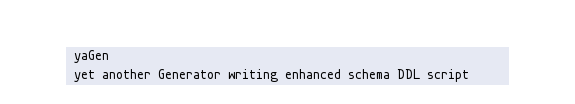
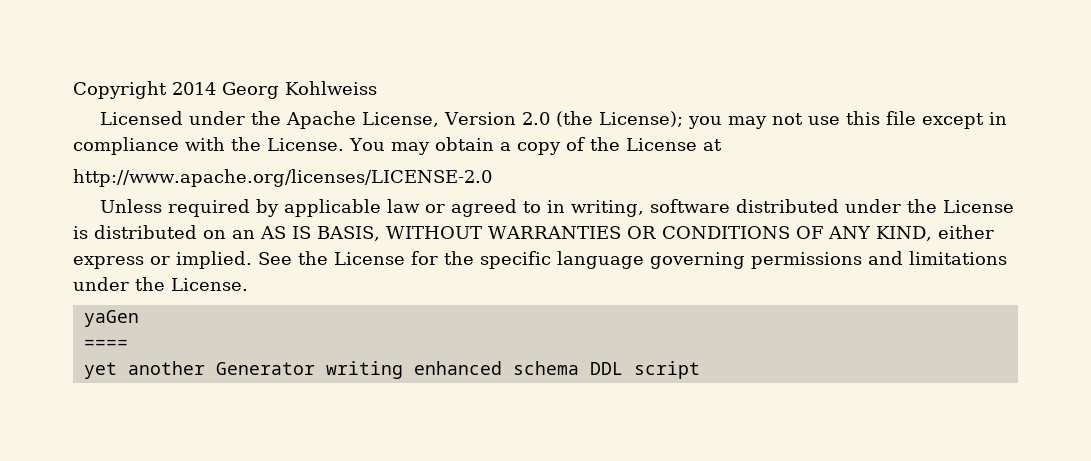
(73, 56) none -> [73,81,377,99] [100,111,1008,129] [73,137,722,155] [73,169,492,187] [100,199,1015,217] [73,225,994,241] [73,251,1007,269] [73,277,248,291] Copyright 2014 Georg Kohlweiss // Licensed under the Apache License, Version 2.0 (the License); you may not use this file except in compliance with the License. You may obtain a copy of the License at // http://www.apache.org/licenses/LICENSE-2.0 // Unless required by applicable law or agreed to in writing, software distributed under the License is distributed on an AS IS BASIS, WITHOUT WARRANTIES OR CONDITIONS OF ANY KIND, either express or implied. See the License for the specific language governing permissions and limitations under the License. //
(109, 56) none -> [83,339,128,349] // ====

